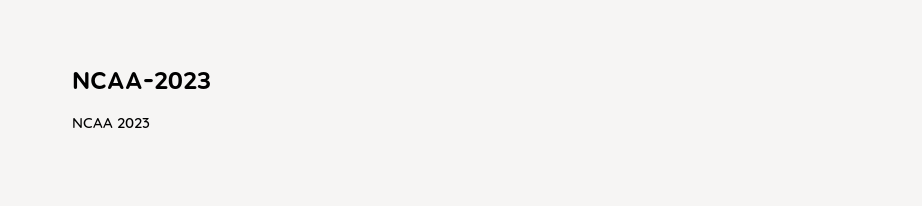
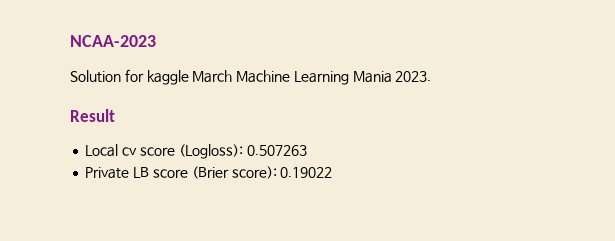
[72,117,151,128] NCAA 2023 -> [70,69,432,85] [70,109,115,122] [85,144,307,159] [85,166,333,179] Solution for kaggle March Machine Learning Mania 2023. // Result // Local cv score (Logloss): 0.507263 // Private LB score (Brier score): 0.19022

